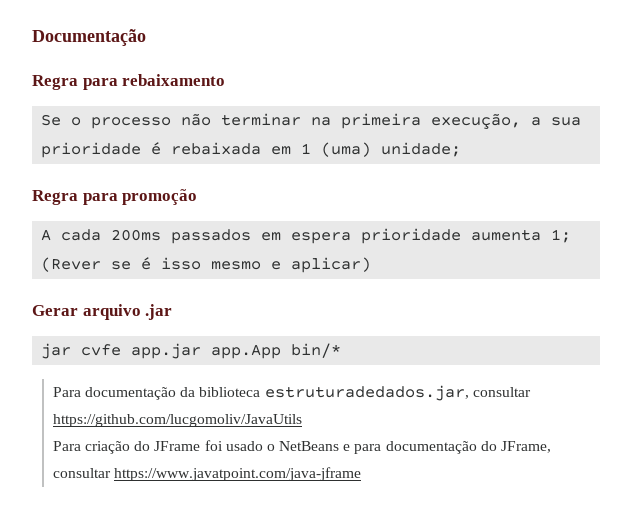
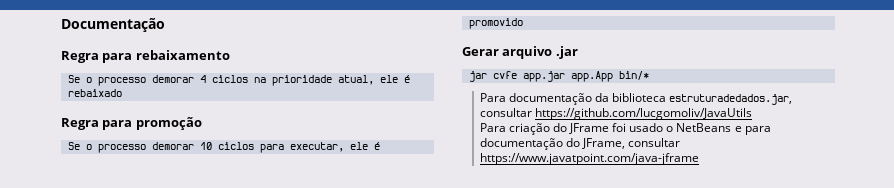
[181,113,582,129] [41,142,462,158] [32,189,198,205] [41,228,572,244] [41,257,372,273] não terminar na primeira execução, a sua prioridade é rebaixada em 1 (uma) unidade; // Regra para promoção // A cada 200ms passados em espera prioridade aumenta 1; (Rever se é isso mesmo e aplicar) -> [151,75,410,86] [67,89,122,97] [61,117,202,130] [67,142,380,153] [468,18,523,29] demorar 4 ciclos na prioridade atual, ele é rebaixado // Regra para promoção // Se o processo demorar 10 ciclos para executar, ele é promovido

